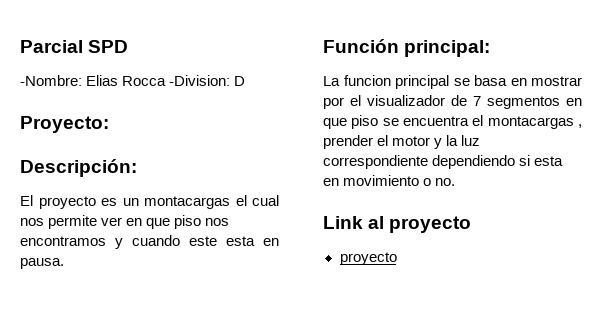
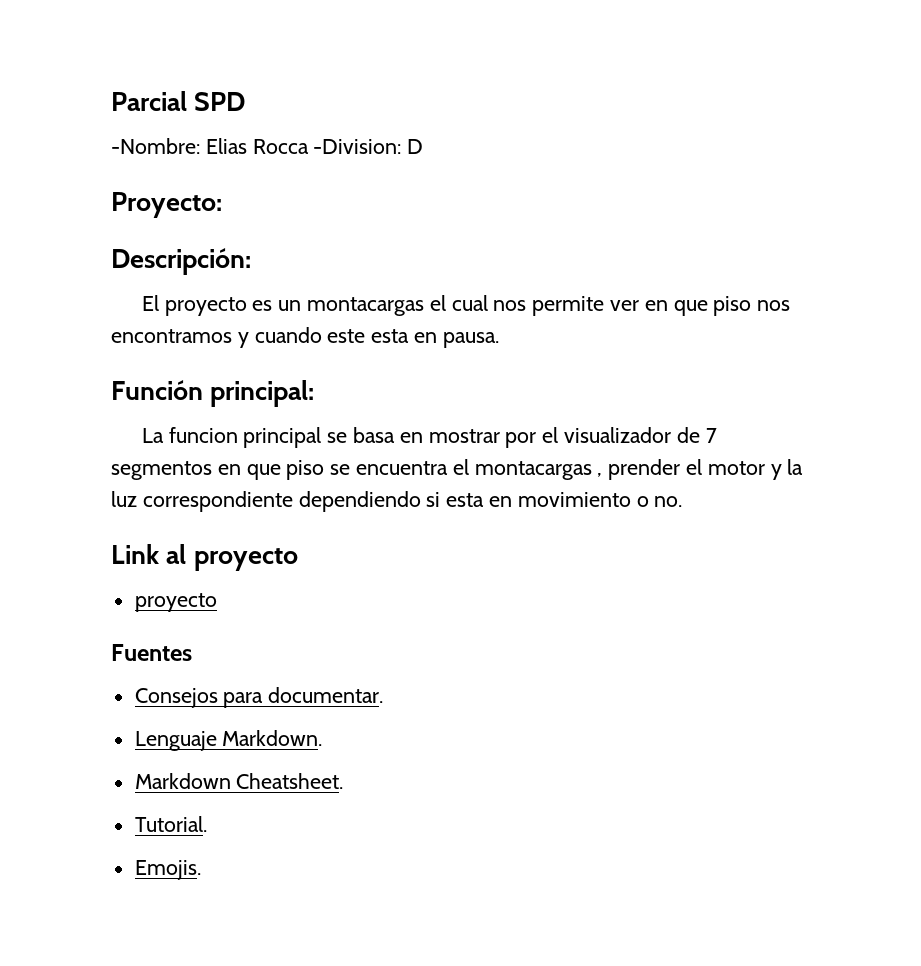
(397, 258) none -> [111,644,192,661] [134,687,384,708] [134,730,323,751] [134,773,344,789] [134,816,207,832] [134,860,201,880] // Fuentes // Consejos para documentar. // Lenguaje Markdown. // Markdown Cheatsheet. // Tutorial. // Emojis.

